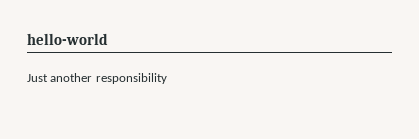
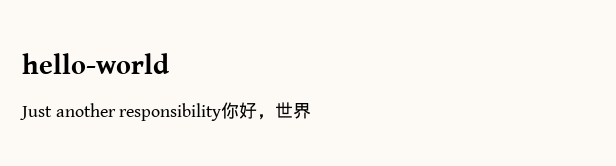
(167, 78) none -> [221,102,312,120] 你好，世界

